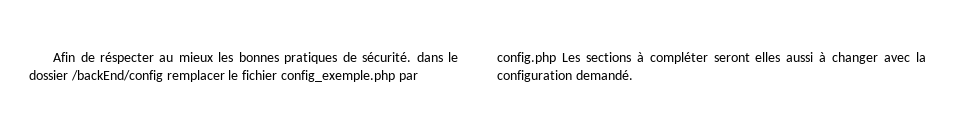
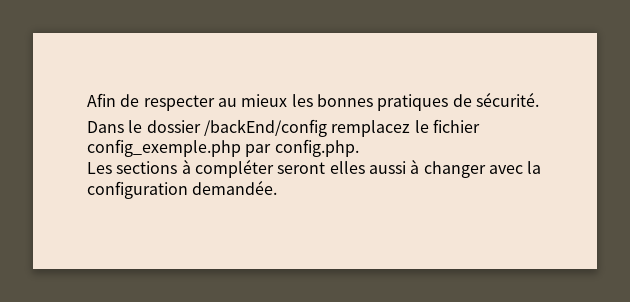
[100,52,155,64] réspecter -> [143,95,215,111] respecter
[416,52,443,62] dans -> [87,121,124,133] // Dans
[166,70,225,82] remplacer -> [331,120,411,137] remplacez
[497,52,556,64] config.php -> [274,139,359,157] config.php. //
[575,70,633,80] demandé. -> [192,180,278,195] demandée.

